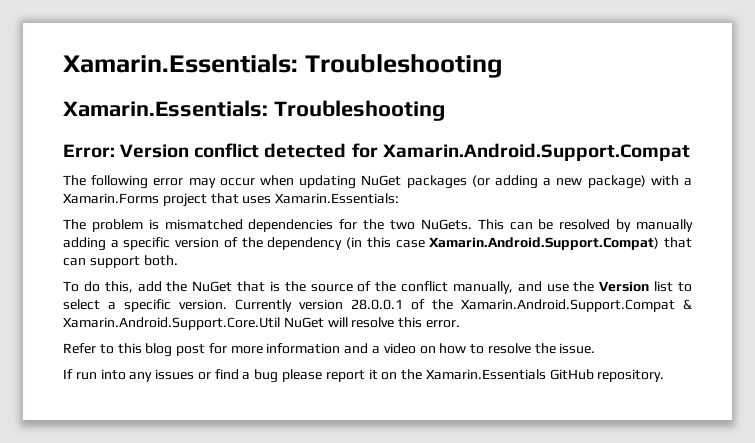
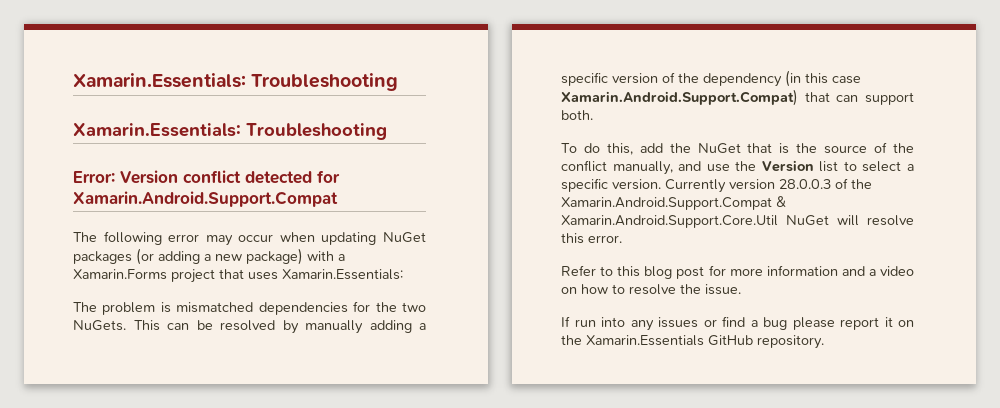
[351,299,403,310] 28.0.0.1 -> [779,179,831,189] 28.0.0.3

